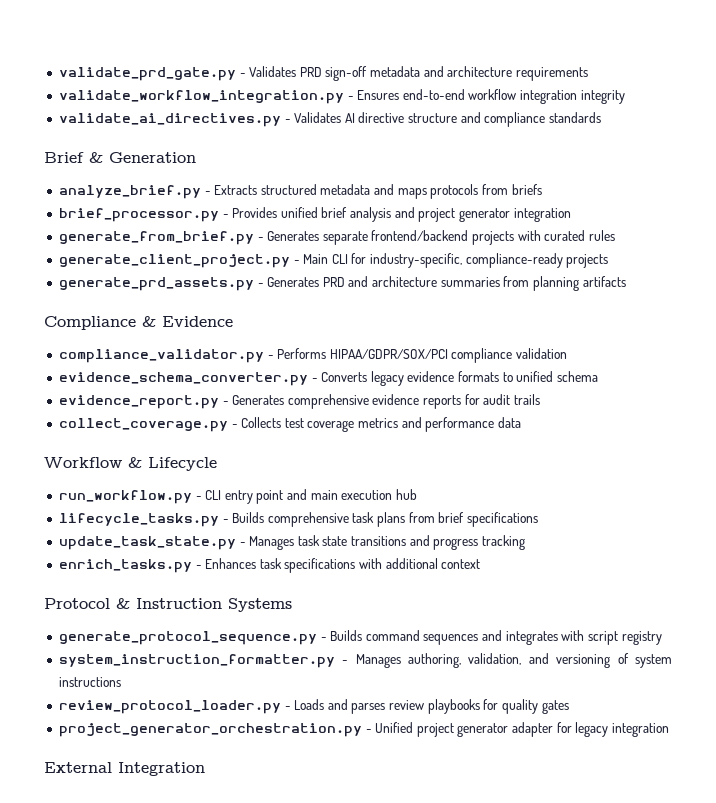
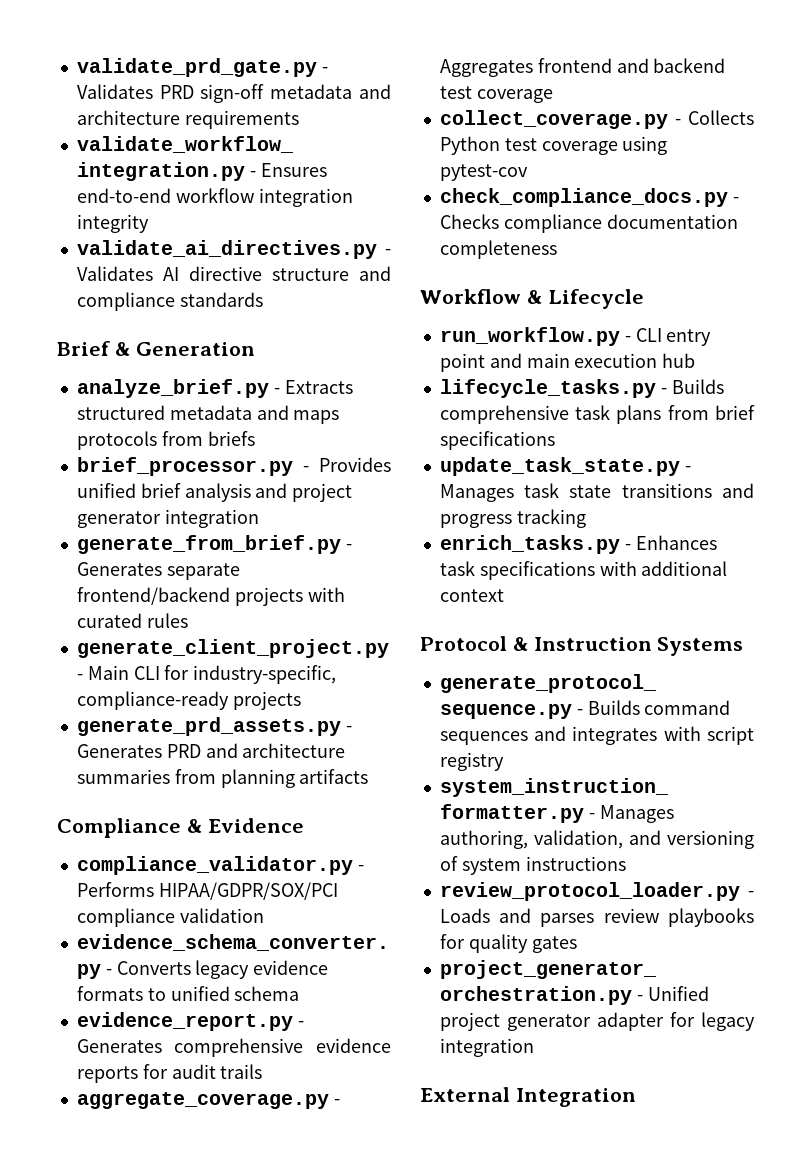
(541, 399) none -> [76,1092,340,1109] [439,58,726,77] [439,86,553,103] // aggregate_coverage.py - Aggregates frontend and backend test coverage
[284,417,522,432] test coverage metrics and performance data -> [439,136,668,155] [439,164,528,181] [439,188,739,207] [439,214,738,233] [439,240,557,259] Python test coverage using pytest-cov // check_compliance_docs.py - Checks compliance documentation completeness

